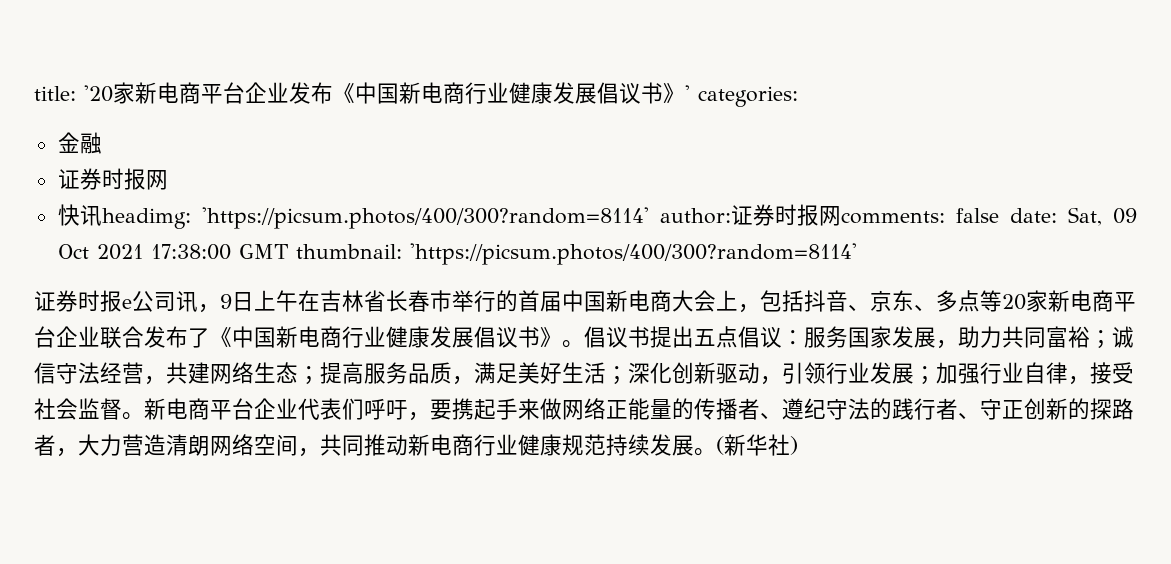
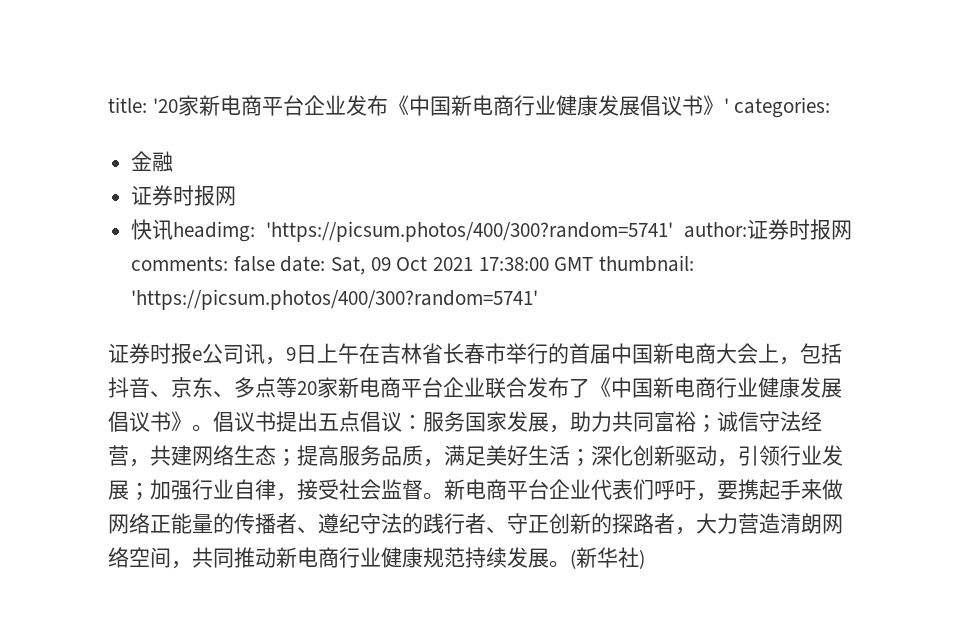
[201,207,649,229] 'https://picsum.photos/400/300?random=8114' -> [266,221,674,242] 'https://picsum.photos/400/300?random=5741'
[409,243,857,265] 'https://picsum.photos/400/300?random=8114' -> [131,289,539,310] 'https://picsum.photos/400/300?random=5741'

